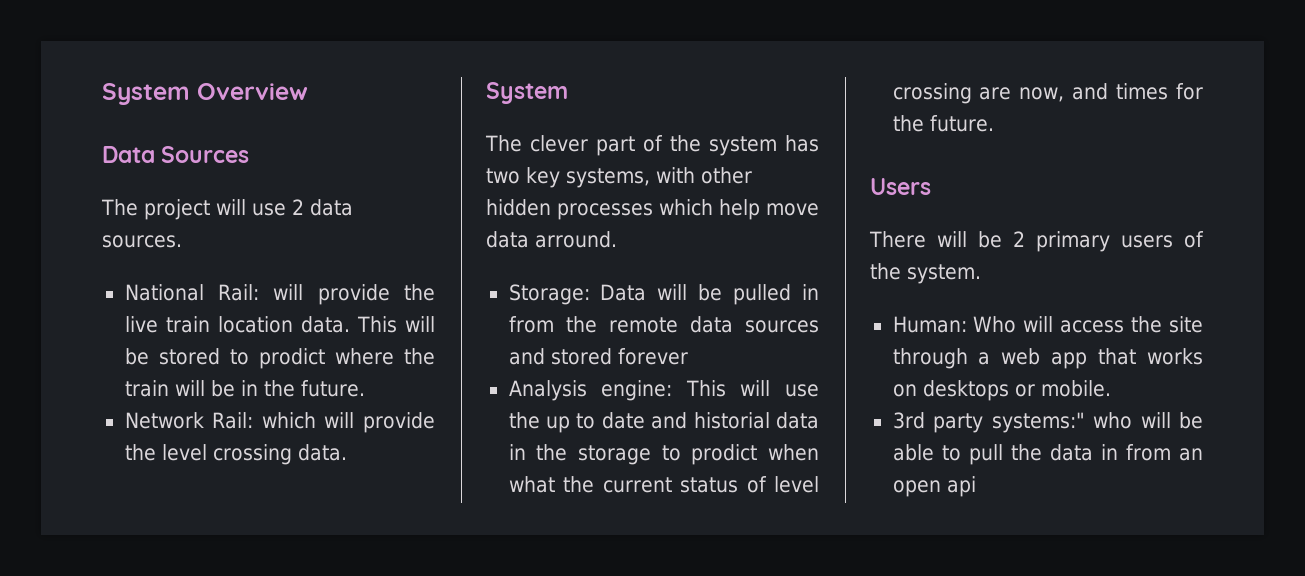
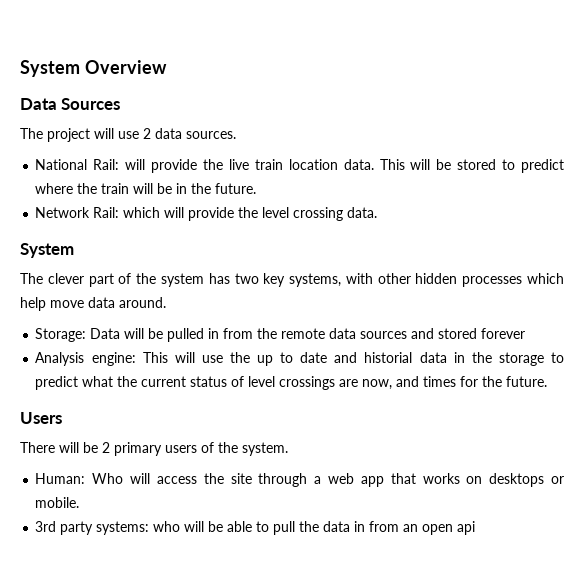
[258,348,325,369] prodict -> [520,159,564,173] predict
[535,231,617,248] arround. -> [119,297,166,308] around.
[691,444,819,465] prodict when -> [35,376,79,390] predict
[892,83,972,104] crossing -> [279,376,336,390] crossings
[991,412,1085,433] systems:" -> [96,521,150,535] systems:

